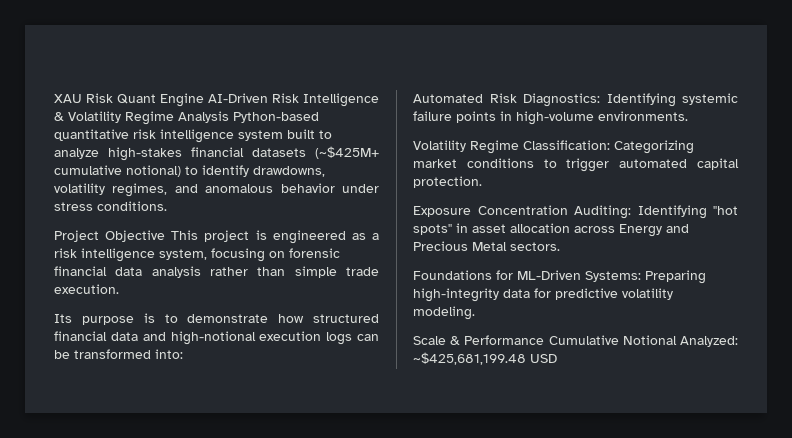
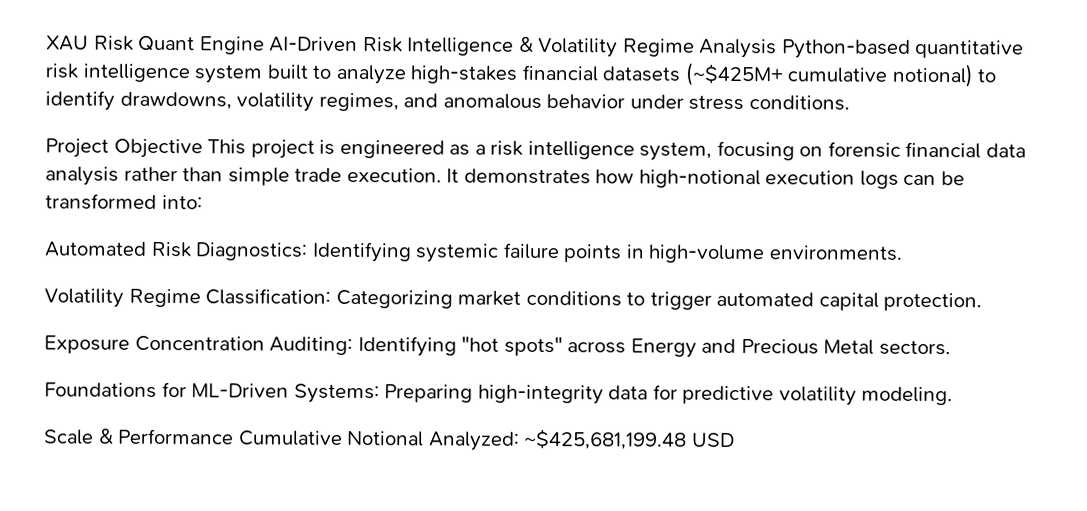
[54,313,379,325] [54,331,166,341] // Its purpose is to demonstrate how structured financial data and -> [446,168,635,185] It demonstrates how
[456,223,570,233] in asset allocation -> (563, 346) none

